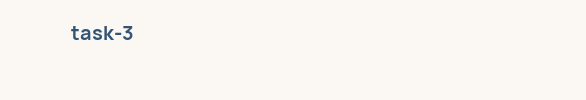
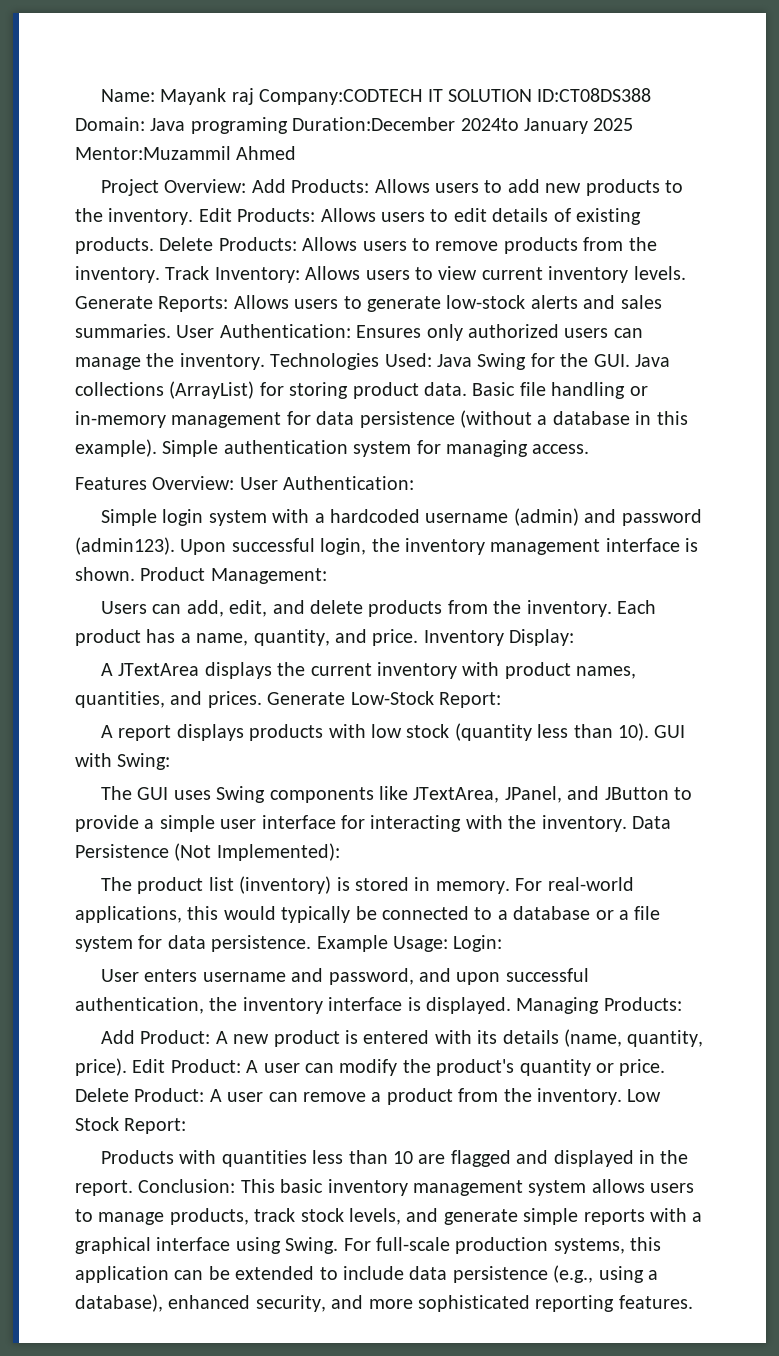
[71,26,134,40] task-3 -> [101,88,652,105] [75,117,634,134] [75,146,297,160] [101,179,684,196] [75,208,641,225] [75,237,657,254] [75,266,686,283] [75,295,662,312] [75,324,643,341] [75,353,670,370] [75,381,648,399] [75,410,688,428] [75,439,590,457] [75,476,415,490] [101,508,702,526] [75,537,699,555] [75,567,327,584] [101,600,657,617] [75,629,575,646] [101,662,637,679] [75,691,501,708] [101,723,686,741] [75,753,171,770] [101,786,693,803] [75,815,671,832] [75,843,340,861] [101,876,634,894] [75,906,661,923] [75,935,503,952] [101,968,589,985] [75,997,682,1014] [101,1029,704,1047] [75,1058,666,1076] [75,1088,662,1105] [75,1117,187,1134] [101,1150,689,1167] [75,1179,695,1196] [75,1208,703,1225] [75,1237,662,1254] [75,1265,658,1283] [75,1294,693,1312] Name: Mayank raj Company:CODTECH IT SOLUTION ID:CT08DS388 Domain: Java programing Duration:December 2024to January 2025 Mentor:Muzammil Ahmed // Project Overview: Add Products: Allows users to add new products to the inventory. Edit Products: Allows users to edit details of existing products. Delete Products: Allows users to remove products from the inventory. Track Inventory: Allows users to view current inventory levels. Generate Reports: Allows users to generate low-stock alerts and sales summaries. User Authentication: Ensures only authorized users can manage the inventory. Technologies Used: Java Swing for the GUI. Java collections (ArrayList) for storing product data. Basic file handling or in-memory management for data persistence (without a database in this example). Simple authentication system for managing access. // Features Overview: User Authentication: // Simple login system with a hardcoded username (admin) and password (admin123). Upon successful login, the inventory management interface is shown. Product Management: // Users can add, edit, and delete products from the inventory. Each product has a name, quantity, and price. Inventory Display: // A JTextArea displays the current inventory with product names, quantities, and prices. Generate Low-Stock Report: // A report displays products with low stock (quantity less than 10). GUI with Swing: // The GUI uses Swing components like JTextArea, JPanel, and JButton to provide a simple user interface for interacting with the inventory. Data Persistence (Not Implemented): // The product list (inventory) is stored in memory. For real-world applications, this would typically be connected to a database or a file system for data persistence. Example Usage: Login: // User enters username and password, and upon successful authentication, the inventory interface is displayed. Managing Products: // Add Product: A new product is entered with its details (name, quantity, price). Edit Product: A user can modify the product's quantity or price. Delete Product: A user can remove a product from the inventory. Low Stock Report: // Products with quantities less than 10 are flagged and displayed in the report. Conclusion: This basic inventory management system allows users to manage products, track stock levels, and generate simple reports with a graphical interface using Swing. For full-scale production systems, this application can be extended to include data persistence (e.g., using a database), enhanced security, and more sophisticated reporting features.

